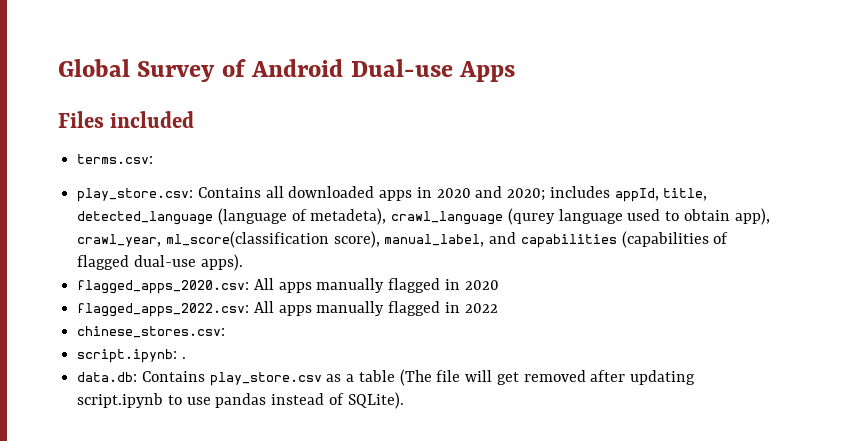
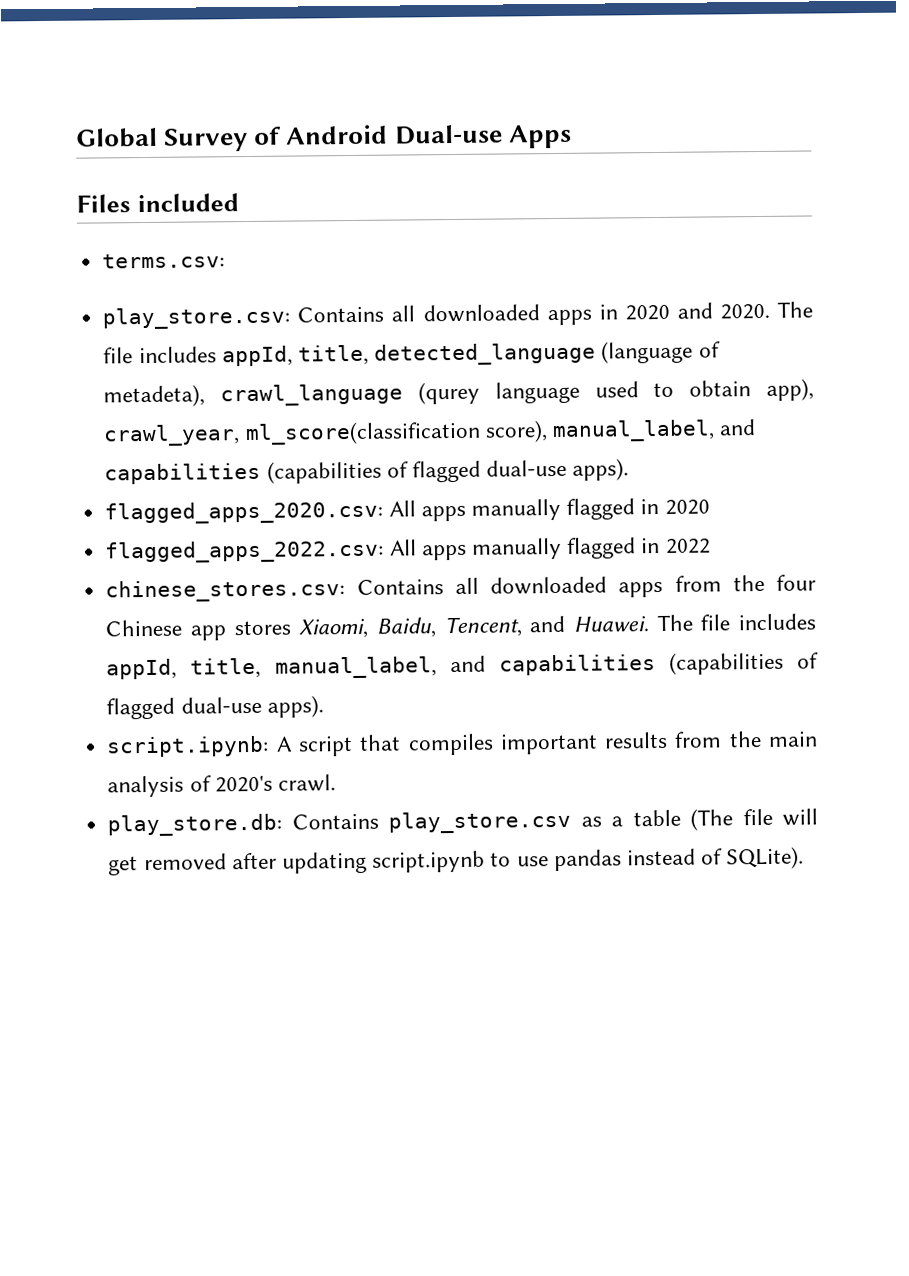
[507,188,546,201] 2020; -> [719,301,813,320] [103,347,134,364] 2020. The file
[77,349,186,363] [77,372,138,382] // script.ipynb: . // data.db: -> [356,574,816,598] [105,613,816,641] [106,651,819,680] [106,695,324,720] [106,731,818,758] [107,774,336,798] [107,813,283,837] Contains all downloaded apps from the four Chinese app stores Xiaomi, Baidu, Tencent, and Huawei. The file includes appId, title, manual_label, and capabilities (capabilities of flagged dual-use apps). // script.ipynb: A script that compiles important results from the main analysis of 2020's crawl. // play_store.db:

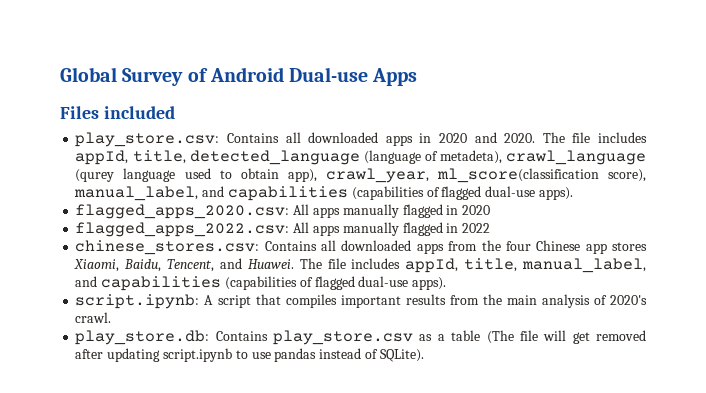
[102,253,226,269] // terms.csv: -> (175, 112) none

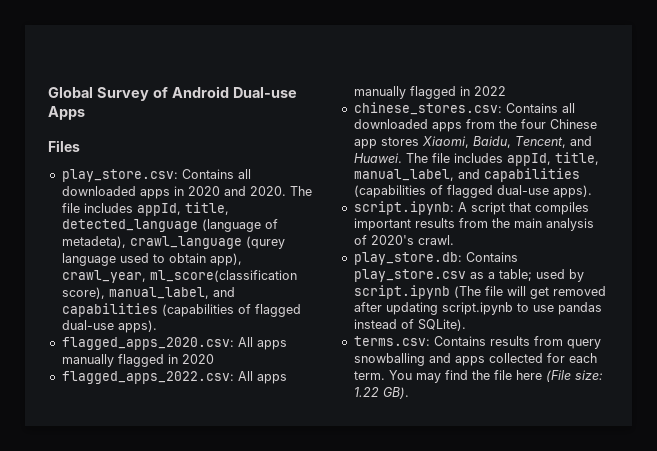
[103,106,175,119] included -> (80, 146) none
[451,330,481,341] table -> [498,269,584,282] [353,285,450,299] table; used by script.ipynb
(424, 355) none -> [353,336,601,349] [353,353,597,366] [353,370,603,383] [353,387,409,399] // terms.csv: Contains results from query snowballing and apps collected for each term. You may find the file here (File size: 1.22 GB).

